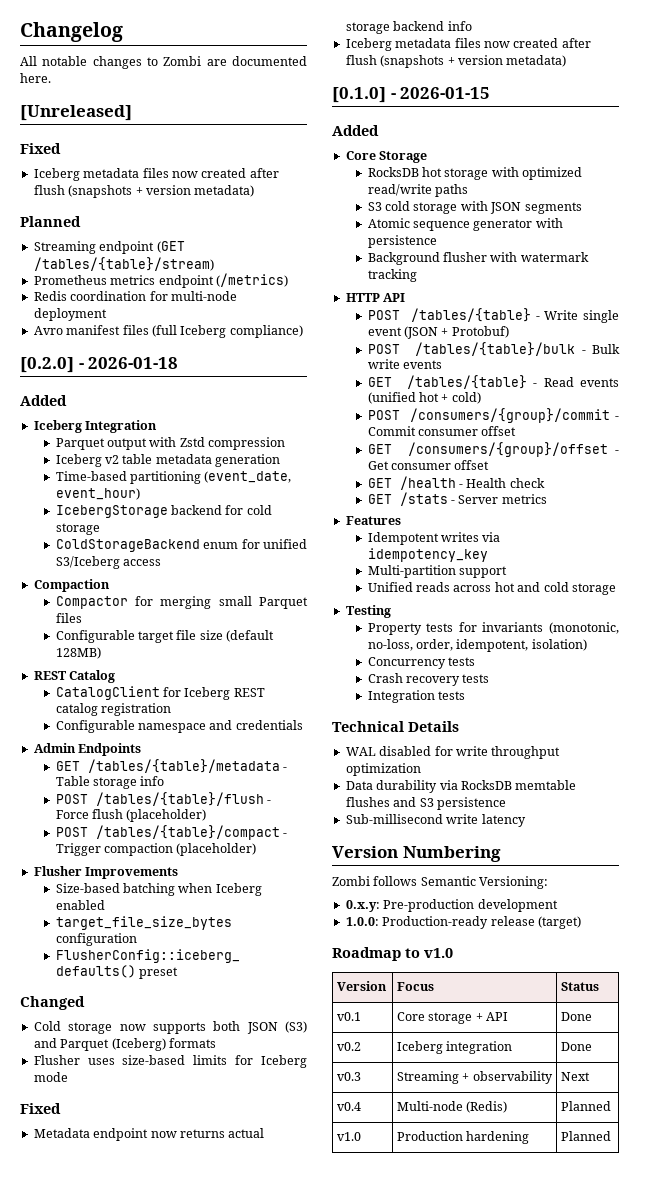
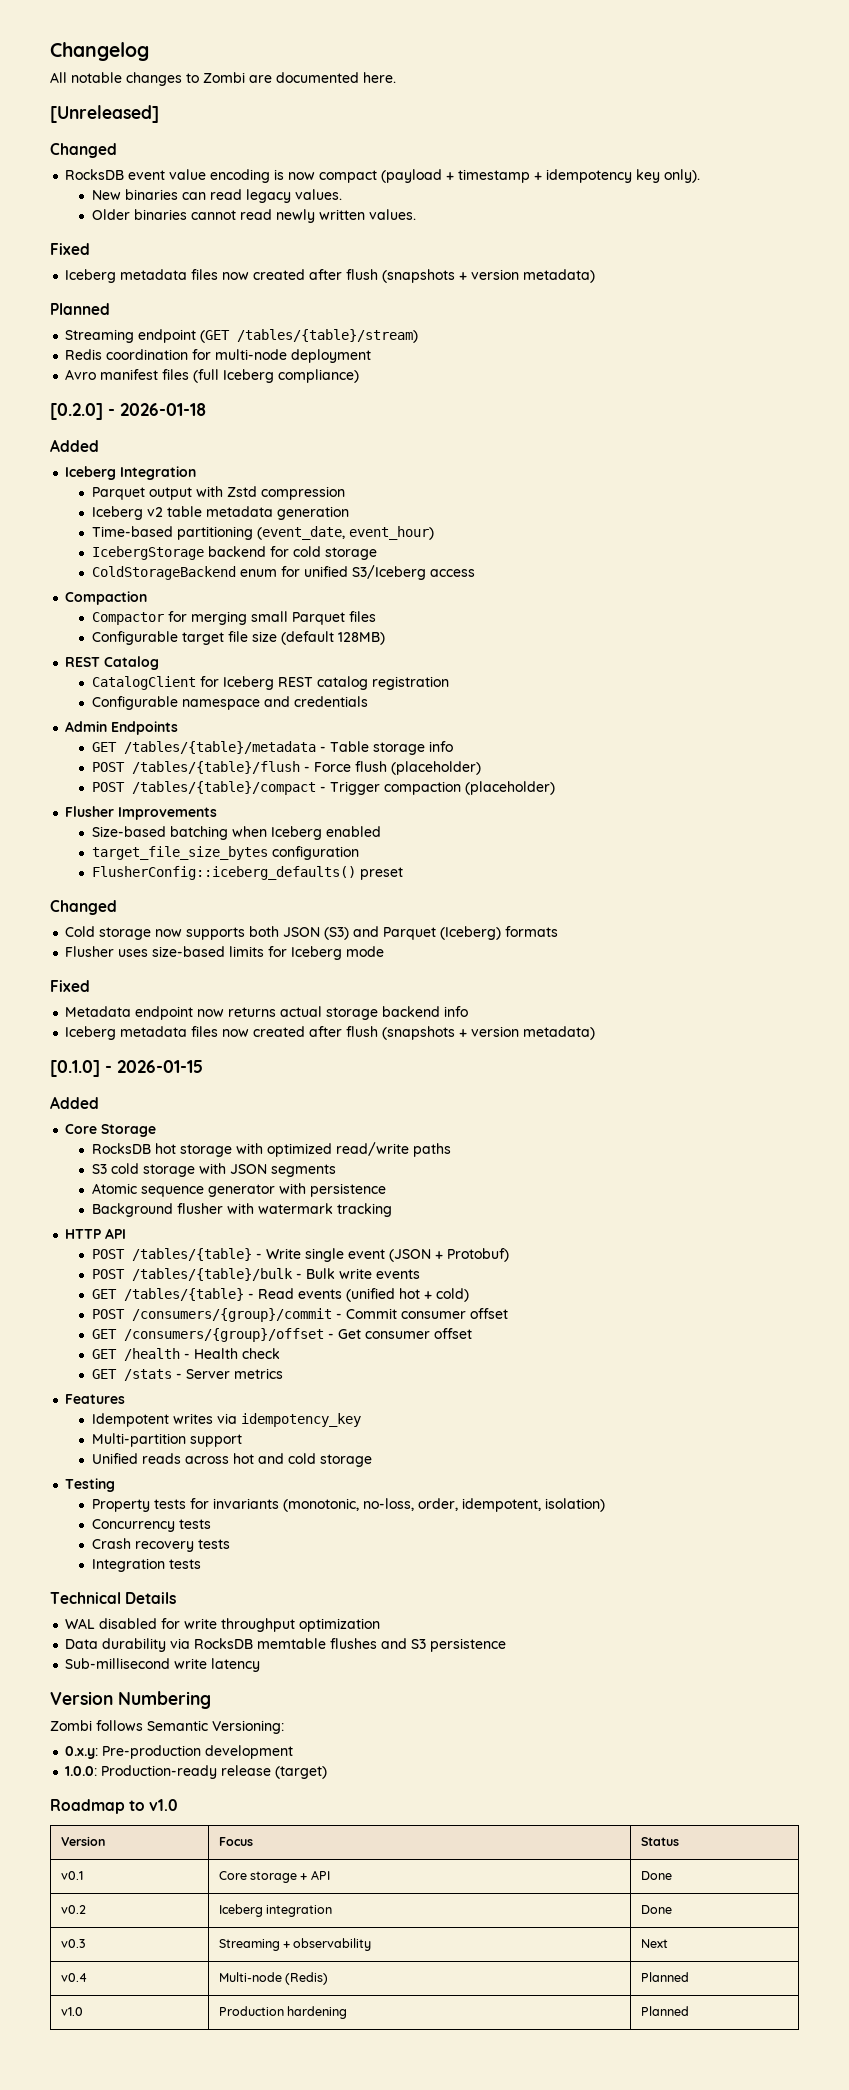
(132, 113) none -> [50,143,117,158] [65,169,701,183] [91,189,342,203] [91,209,416,223] // Changed // RocksDB event value encoding is now compact (payload + timestamp + idempotency key only). // New binaries can read legacy values. // Older binaries cannot read newly written values.
[33,273,288,288] // Prometheus metrics endpoint (/metrics) -> (419, 336) none

